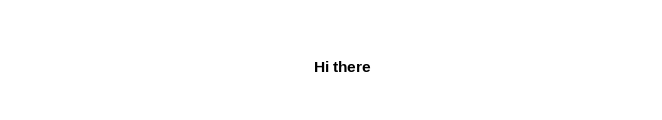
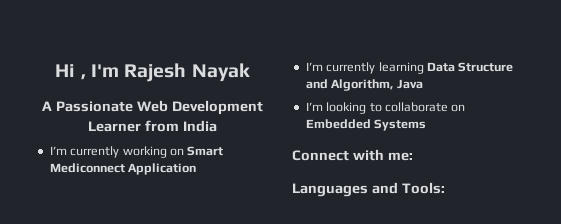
[333,61,372,72] there -> [80,63,250,82] [42,100,263,115] [88,120,217,132] [49,146,224,158] [49,163,197,175] [305,62,514,74] [305,79,423,91] [305,102,466,114] [305,119,427,131] [292,149,413,161] [292,182,445,197] , I'm Rajesh Nayak // A Passionate Web Development Learner from India // I’m currently working on Smart Mediconnect Application // I’m currently learning Data Structure and Algorithm, Java // I’m looking to collaborate on Embedded Systems // Connect with me: // Languages and Tools:

